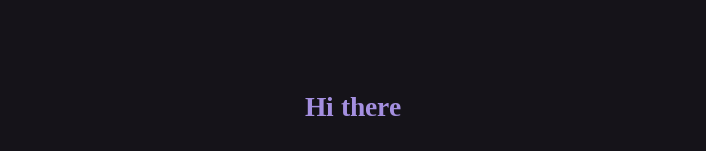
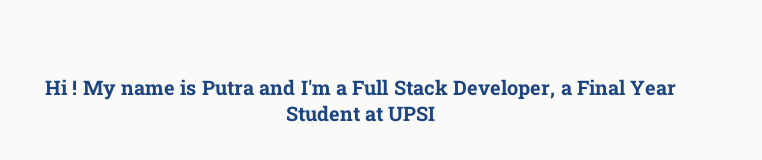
[341,97,402,116] there -> [72,79,677,100] [285,105,436,122] ! My name is Putra and I'm a Full Stack Developer, a Final Year Student at UPSI

